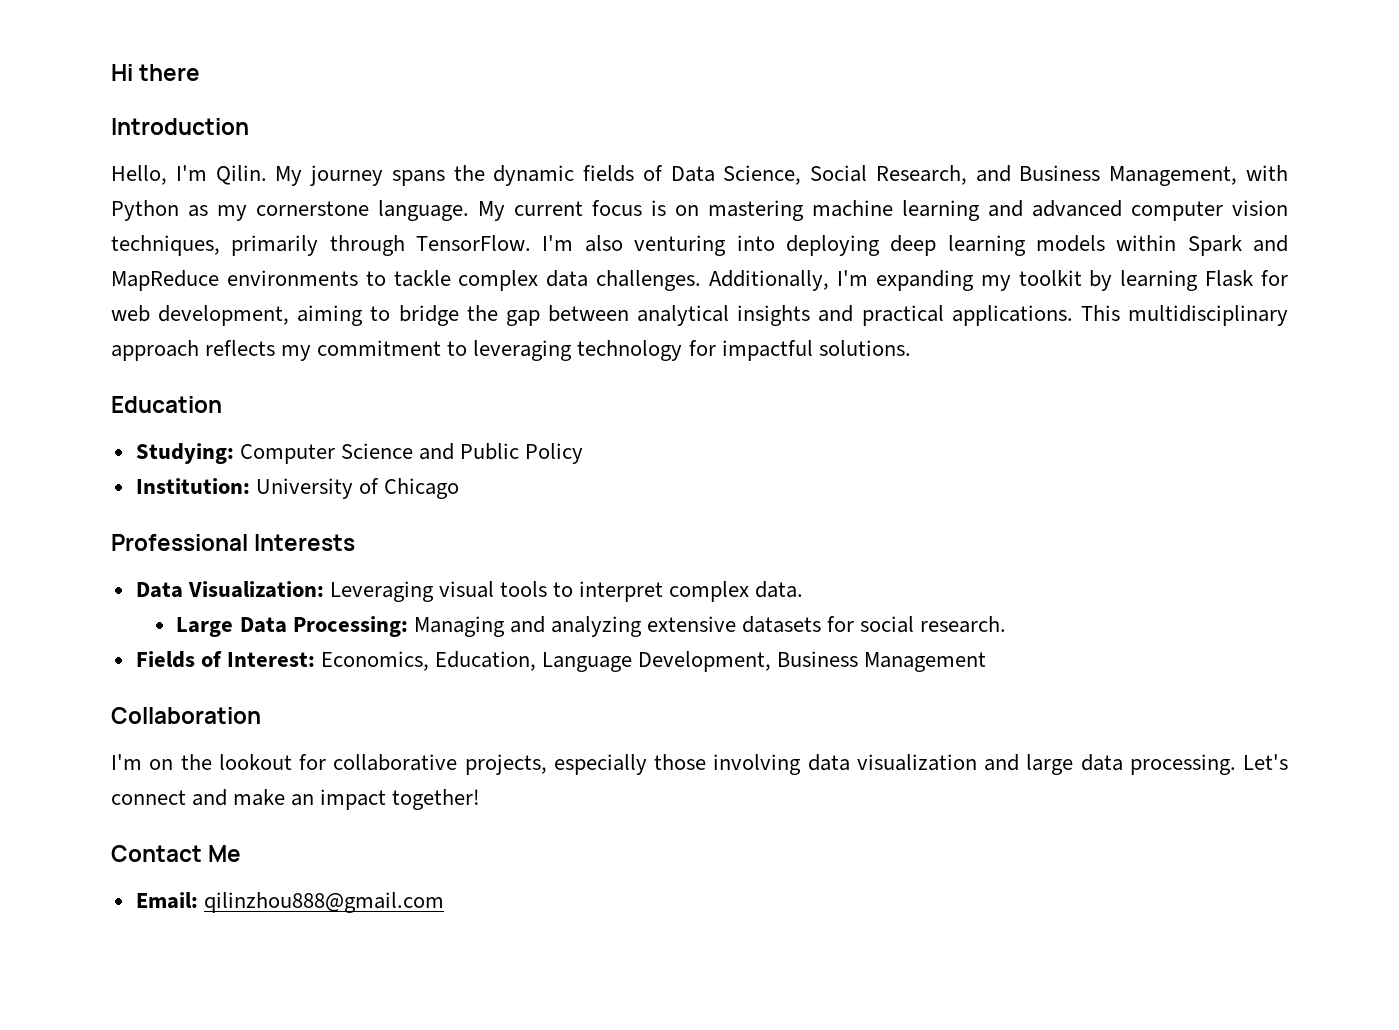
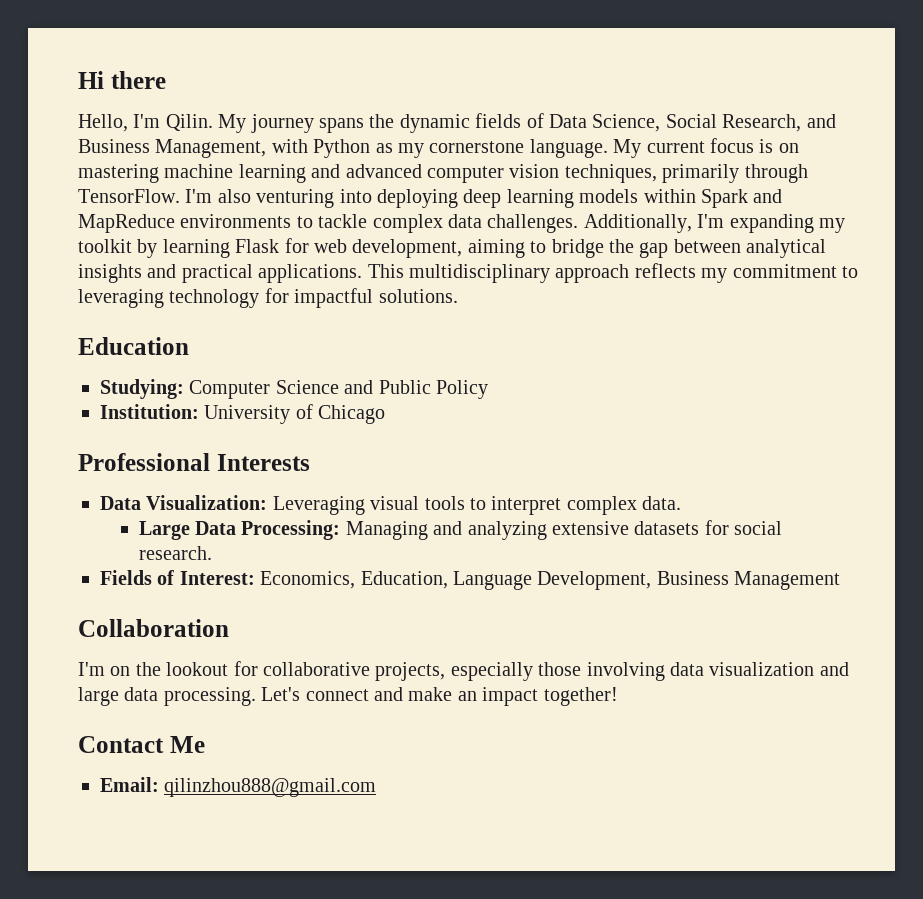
[111,118,249,135] // Introduction -> (166, 80) none

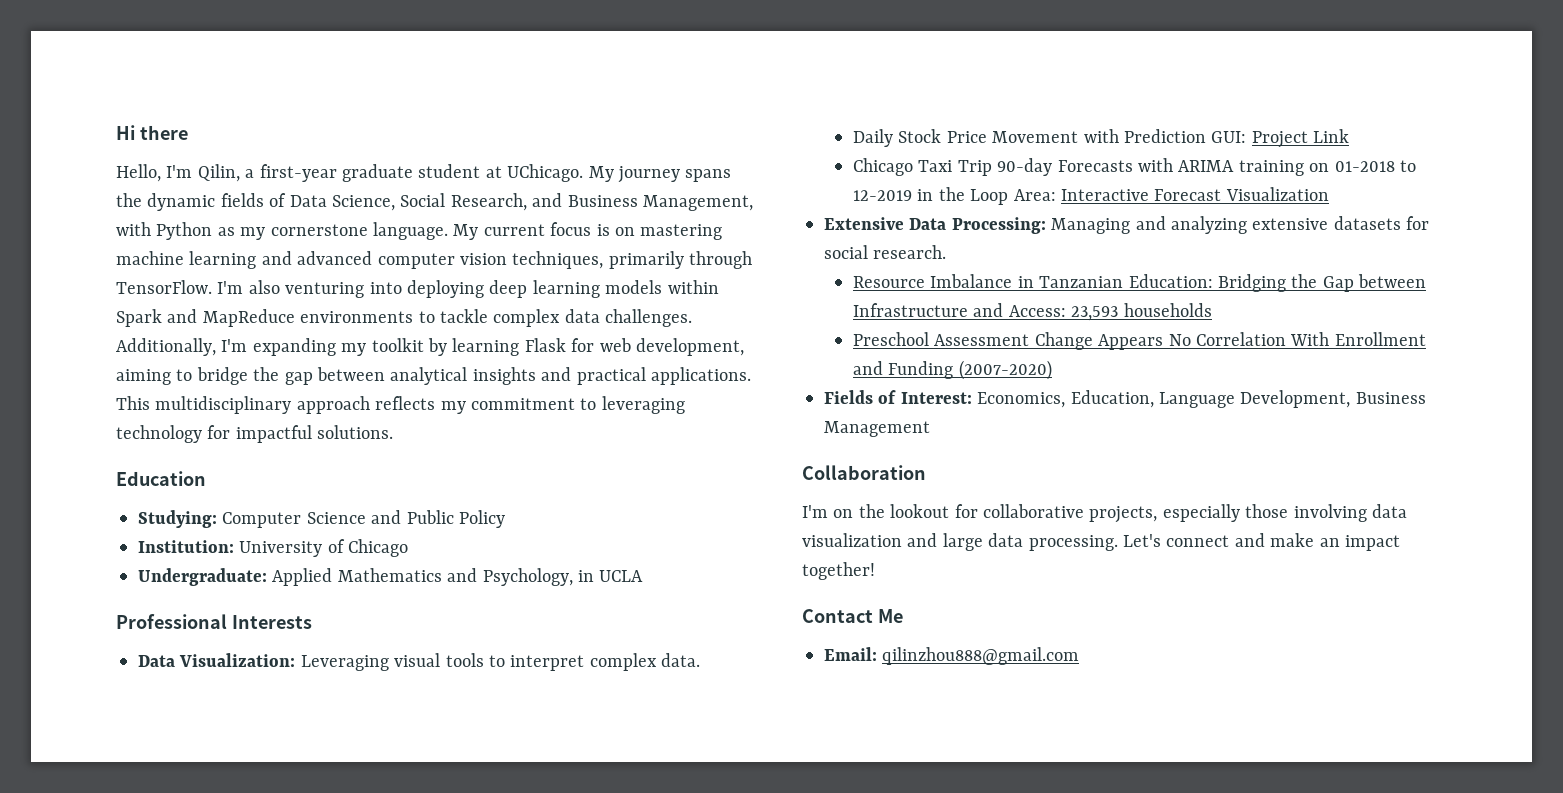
[165,114,213,131] Qilin. -> [197,164,584,182] Qilin, a first-year graduate student at UChicago.
(386, 414) none -> [138,568,644,586] // Undergraduate: Applied Mathematics and Psychology, in UCLA
[138,521,190,540] Large -> [853,129,1350,148] [853,158,1417,176] [853,187,1329,205] [824,217,904,230] Daily Stock Price Movement with Prediction GUI: Project Link // Chicago Taxi Trip 90-day Forecasts with ARIMA training on 01-2018 to 12-2019 in the Loop Area: Interactive Forecast Visualization // Extensive
(212, 553) none -> [853,274,1427,292] [853,303,1212,321] [853,332,1426,350] [853,360,1052,380] // Resource Imbalance in Tanzanian Education: Bridging the Gap between Infrastructure and Access: 23,593 households // Preschool Assessment Change Appears No Correlation With Enrollment and Funding (2007-2020)

